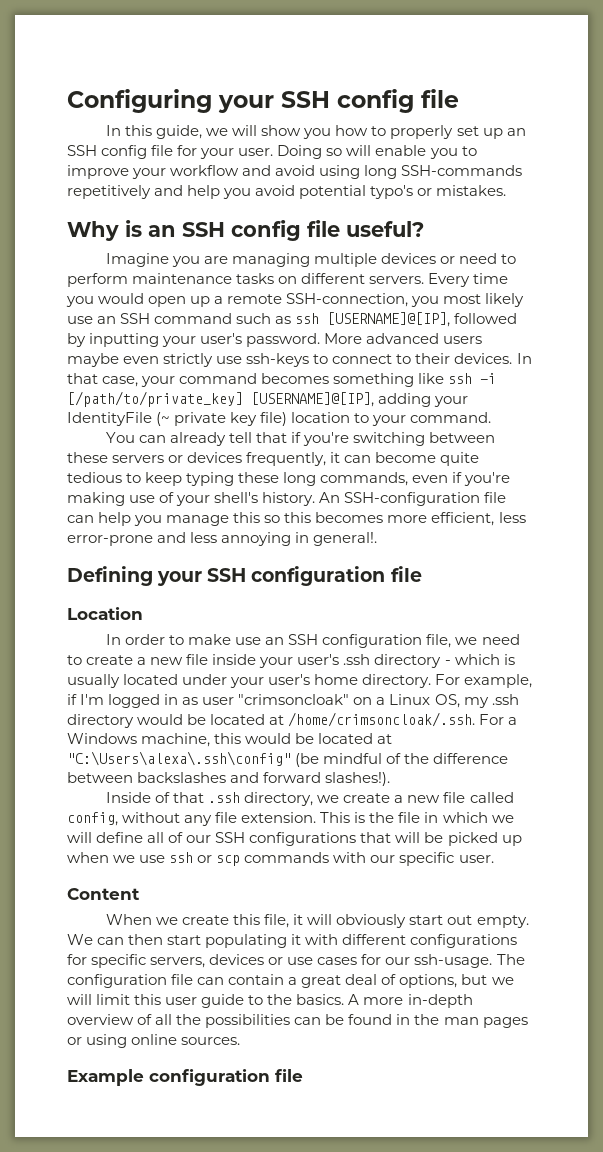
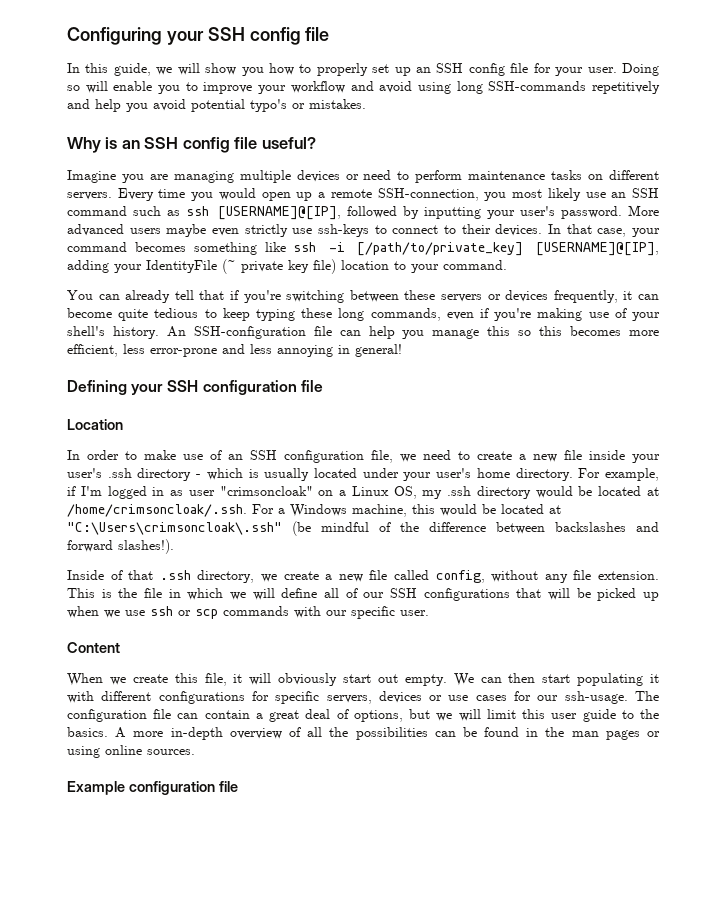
[313,532,378,546] general!. -> [355,344,402,357] general!
(262, 641) none -> [210,450,222,460] of
[67,751,291,766] "C:\Users\alexa\.ssh\config" -> [67,522,282,535] "C:\Users\crimsoncloak\.ssh"

